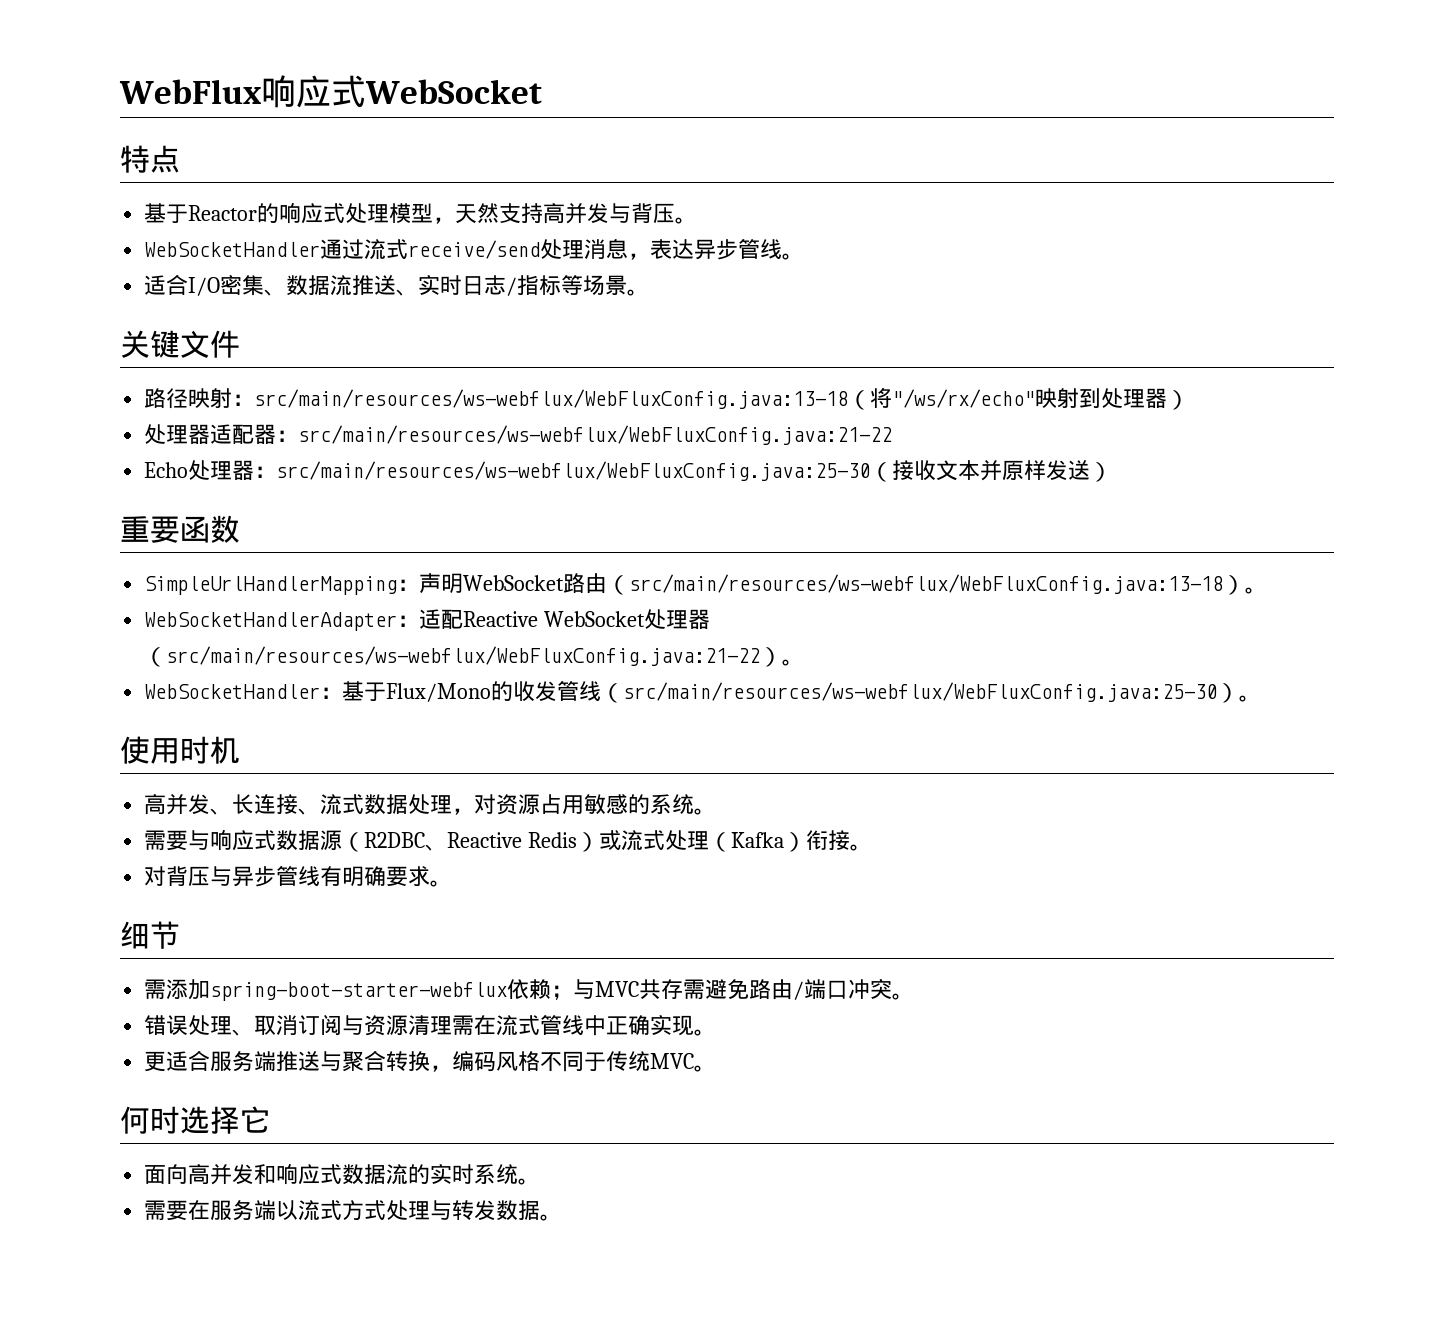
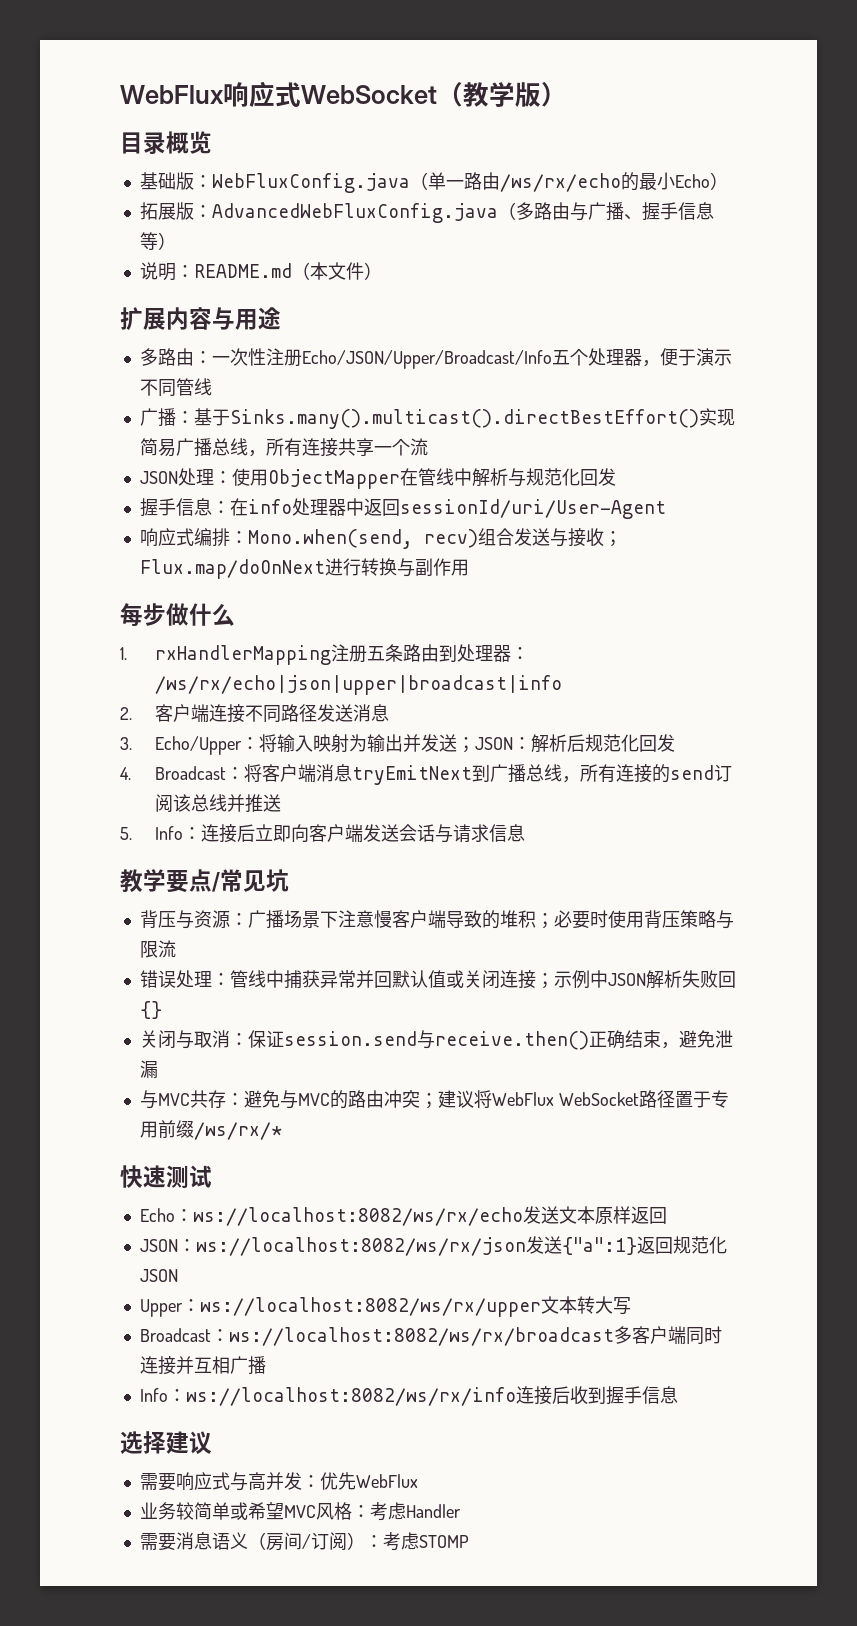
[120,145,180,173] [144,202,698,224] [144,238,805,260] [144,274,650,296] [120,330,240,358] [144,387,1190,410] [144,424,893,445] [144,460,1113,482] [120,515,240,543] [144,573,1268,595] [144,609,711,631] [144,646,805,667] [144,681,1262,703] [120,736,240,764] [144,794,717,815] [144,829,873,852] [144,866,453,887] [120,921,180,949] [144,978,915,1001] [144,1014,717,1036] [144,1050,717,1072] [120,1106,270,1134] [144,1163,541,1185] [144,1200,563,1221] // 特点 // 基于Reactor的响应式处理模型，天然支持高并发与背压。 // WebSocketHandler通过流式receive/send处理消息，表达异步管线。 // 适合I/O密集、数据流推送、实时日志/指标等场景。 // 关键文件 // 路径映射：src/main/resources/ws-webflux/WebFluxConfig.java:13-18（将"/ws/rx/echo"映射到处理器） // 处理器适配器：src/main/resources/ws-webflux/WebFluxConfig.java:21-22 // Echo处理器：src/main/resources/ws-webflux/WebFluxConfig.java:25-30（接收文本并原样发送） // 重要函数 // SimpleUrlHandlerMapping：声明WebSocket路由（src/main/resources/ws-webflux/WebFluxConfig.java:13-18）。 // WebSocketHandlerAdapter：适配Reactive WebSocket处理器（src/main/resources/ws-webflux/WebFluxConfig.java:21-22）。 // WebSocketHandler：基于Flux/Mono的收发管线（src/main/resources/ws-webflux/WebFluxConfig.java:25-30）。 // 使用时机 // 高并发、长连接、流式数据处理，对资源占用敏感的系统。 // 需要与响应式数据源（R2DBC、Reactive Redis）或流式处理（Kafka）衔接。 // 对背压与异步管线有明确要求。 // 细节 // 需添加spring-boot-starter-webflux依赖；与MVC共存需避免路由/端口冲突。 // 错误处理、取消订阅与资源清理需在流式管线中正确实现。 // 更适合服务端推送与聚合转换，编码风格不同于传统MVC。 // 何时选择它 // 面向高并发和响应式数据流的实时系统。 // 需要在服务端以流式方式处理与转发数据。 -> [437,82,567,107] [120,131,212,155] [139,172,728,193] [139,202,714,223] [139,232,176,250] [139,262,382,281] [120,307,281,330] [139,348,732,369] [139,378,212,397] [139,408,735,429] [139,438,428,457] [139,468,616,489] [139,498,666,519] [139,528,622,549] [139,558,469,579] [120,603,235,627] [120,644,529,665] [154,675,562,695] [120,704,389,723] [120,734,675,755] [120,764,732,785] [154,794,281,813] [120,824,525,843] [120,869,289,893] [139,910,734,929] [139,940,176,958] [139,970,736,989] [139,1001,162,1019] [139,1030,733,1050] [139,1060,158,1078] [139,1090,729,1109] [139,1120,282,1140] [120,1165,212,1188] [139,1206,667,1226] [139,1236,727,1256] [139,1269,178,1282] [139,1296,631,1317] [139,1326,722,1346] [139,1356,266,1375] [139,1386,678,1406] [120,1431,212,1455] [139,1472,418,1491] [139,1502,461,1521] [139,1532,469,1551] （教学版） // 目录概览 // 基础版：WebFluxConfig.java（单一路由/ws/rx/echo的最小Echo） // 拓展版：AdvancedWebFluxConfig.java（多路由与广播、握手信息等） // 说明：README.md（本文件） // 扩展内容与用途 // 多路由：一次性注册Echo/JSON/Upper/Broadcast/Info五个处理器，便于演示不同管线 // 广播：基于Sinks.many().multicast().directBestEffort()实现简易广播总线，所有连接共享一个流 // JSON处理：使用ObjectMapper在管线中解析与规范化回发 // 握手信息：在info处理器中返回sessionId/uri/User-Agent // 响应式编排：Mono.when(send, recv)组合发送与接收；Flux.map/doOnNext进行转换与副作用 // 每步做什么 // 1. rxHandlerMapping注册五条路由到处理器：/ws/rx/echo|json|upper|broadcast|info // 2.客户端连接不同路径发送消息 // 3. Echo/Upper：将输入映射为输出并发送；JSON：解析后规范化回发 // 4. Broadcast：将客户端消息tryEmitNext到广播总线，所有连接的send订阅该总线并推送 // 5. Info：连接后立即向客户端发送会话与请求信息 // 教学要点/常见坑 // 背压与资源：广播场景下注意慢客户端导致的堆积；必要时使用背压策略与限流 // 错误处理：管线中捕获异常并回默认值或关闭连接；示例中JSON解析失败回{} // 关闭与取消：保证session.send与receive.then()正确结束，避免泄漏 // 与MVC共存：避免与MVC的路由冲突；建议将WebFlux WebSocket路径置于专用前缀/ws/rx/* // 快速测试 // Echo：ws://localhost:8082/ws/rx/echo发送文本原样返回 // JSON：ws://localhost:8082/ws/rx/json发送{"a":1}返回规范化JSON // Upper：ws://localhost:8082/ws/rx/upper文本转大写 // Broadcast：ws://localhost:8082/ws/rx/broadcast多客户端同时连接并互相广播 // Info：ws://localhost:8082/ws/rx/info连接后收到握手信息 // 选择建议 // 需要响应式与高并发：优先WebFlux // 业务较简单或希望MVC风格：考虑Handler // 需要消息语义（房间/订阅）：考虑STOMP

